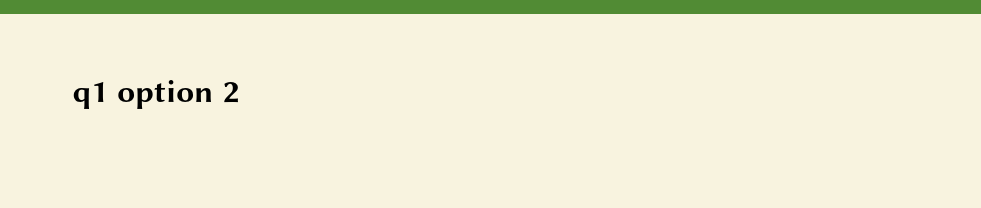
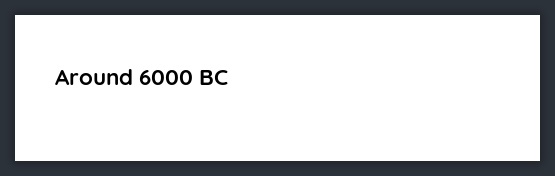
[72,80,240,109] q1 option 2 -> [55,69,229,85] Around 6000 BC

